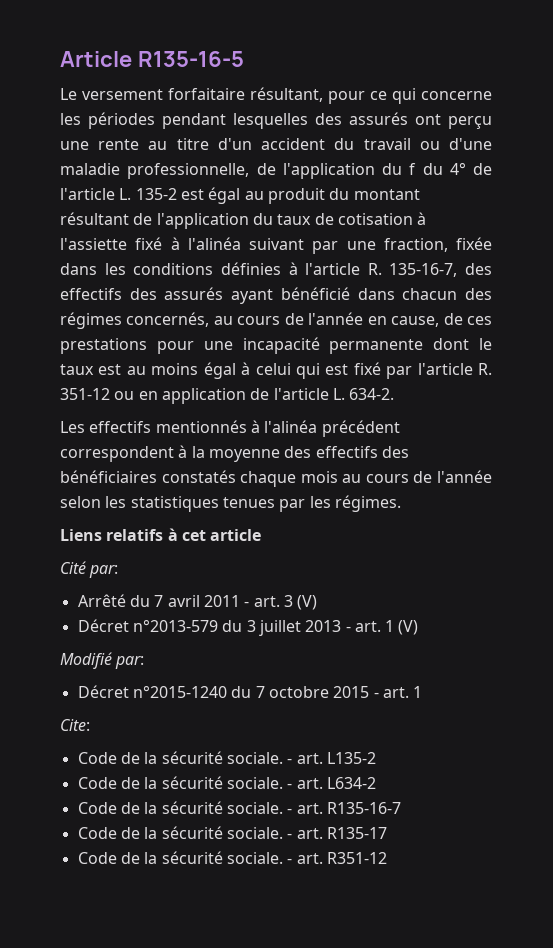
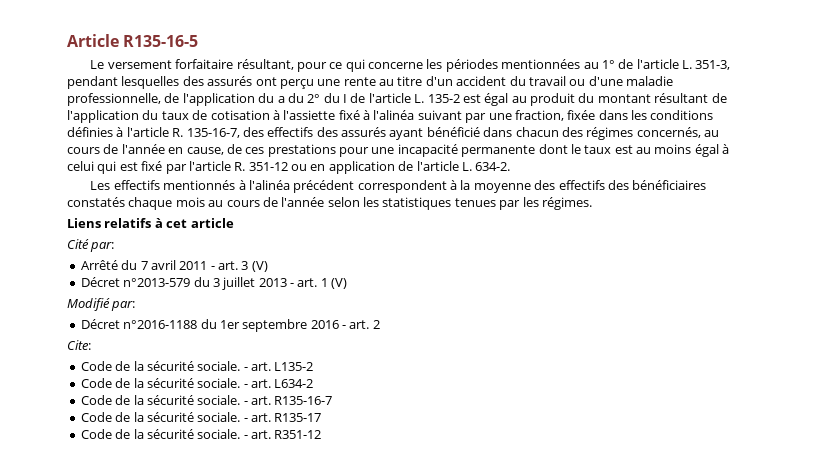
(155, 120) none -> [501,59,731,70] mentionnées au 1° de l'article L. 351-3,
[409,162,466,175] f du 4° -> [277,93,347,103] a du 2° du I
[132,685,423,698] n°2015-1240 du 7 octobre 2015 - art. 1 -> [123,319,380,332] n°2016-1188 du 1er septembre 2016 - art. 2

